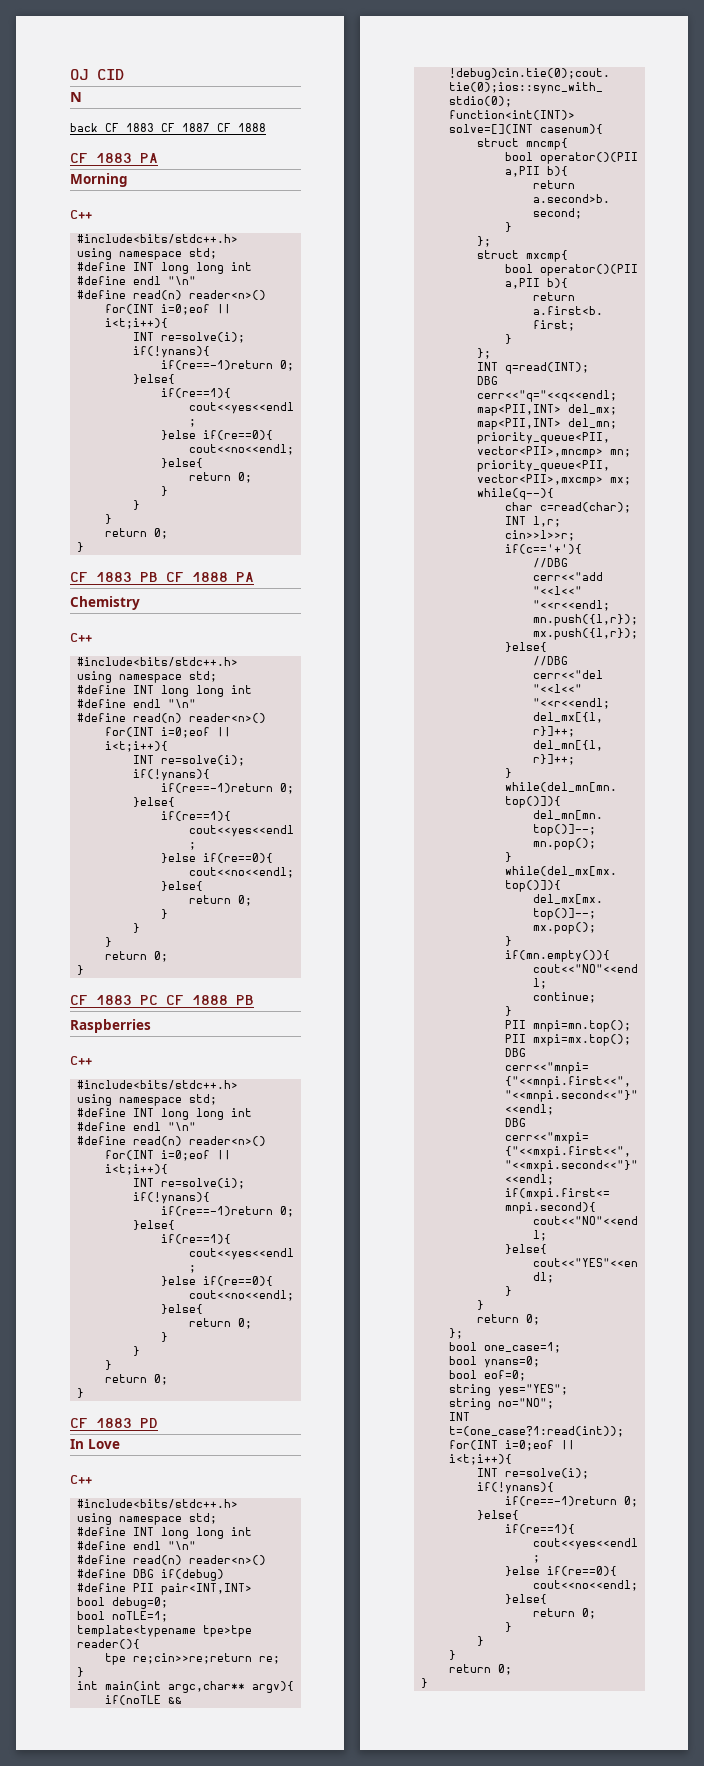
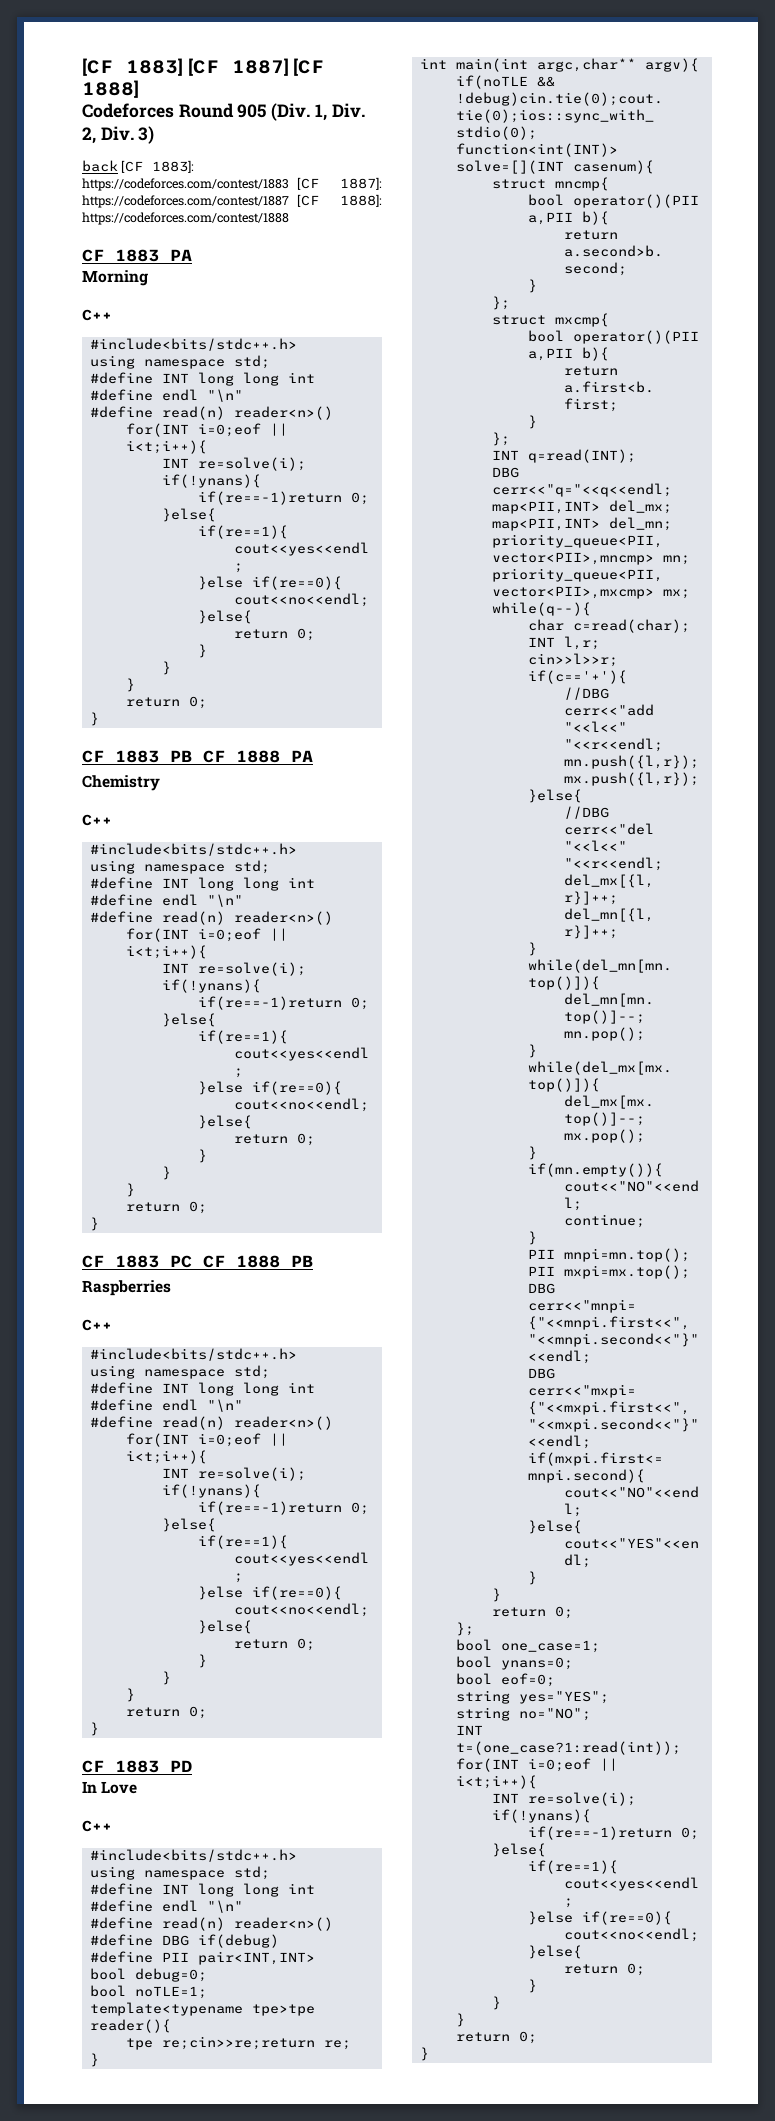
[70,69,124,80] [70,92,82,102] [70,123,266,132] OJ CID // N // back CF 1883 CF 1887 CF 1888 -> [82,58,325,76] [82,80,139,98] [82,103,365,121] [82,126,155,144] [82,160,195,173] [82,177,382,191] [82,194,382,208] [82,212,289,225] [CF 1883] [CF 1887] [CF 1888] // Codeforces Round 905 (Div. 1, Div. 2, Div. 3) // back [CF 1883]: https://codeforces.com/contest/1883 [CF 1887]: https://codeforces.com/contest/1887 [CF 1888]: https://codeforces.com/contest/1888

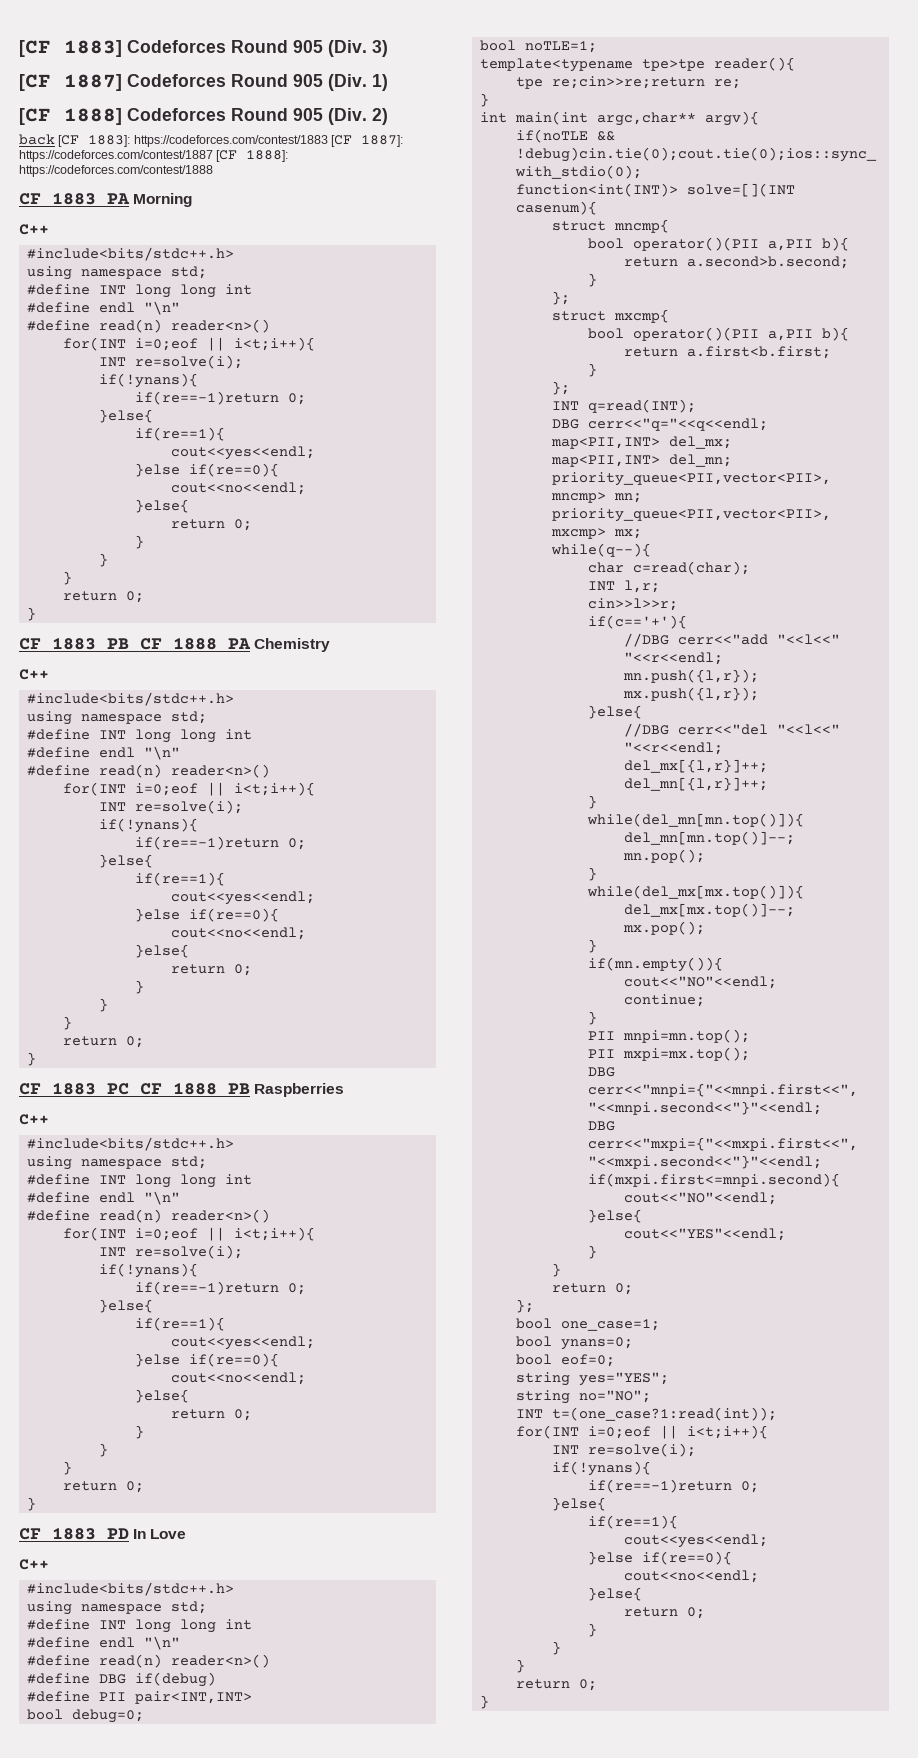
[187,58,325,76] [82,80,139,98] [82,103,365,121] [82,126,155,144] [CF 1887] [CF 1888] // Codeforces Round 905 (Div. 1, Div. 2, Div. 3) -> [127,40,388,57] [19,74,388,91] [19,108,388,125] Codeforces Round 905 (Div. 3) // [CF 1887] Codeforces Round 905 (Div. 1) // [CF 1888] Codeforces Round 905 (Div. 2)
(192, 255) // -> (130, 198) none
(313, 756) // -> (251, 643) none
(313, 1261) // -> (250, 1088) none
(192, 1766) // -> (129, 1533) none

